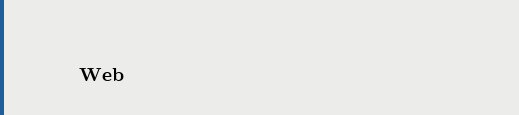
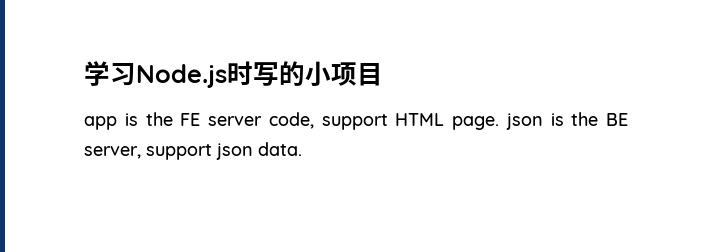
[79,68,124,81] Web -> [84,61,383,88] [84,112,628,130] [84,142,302,160] 学习Node.js时写的小项目 // app is the FE server code, support HTML page. json is the BE server, support json data.

